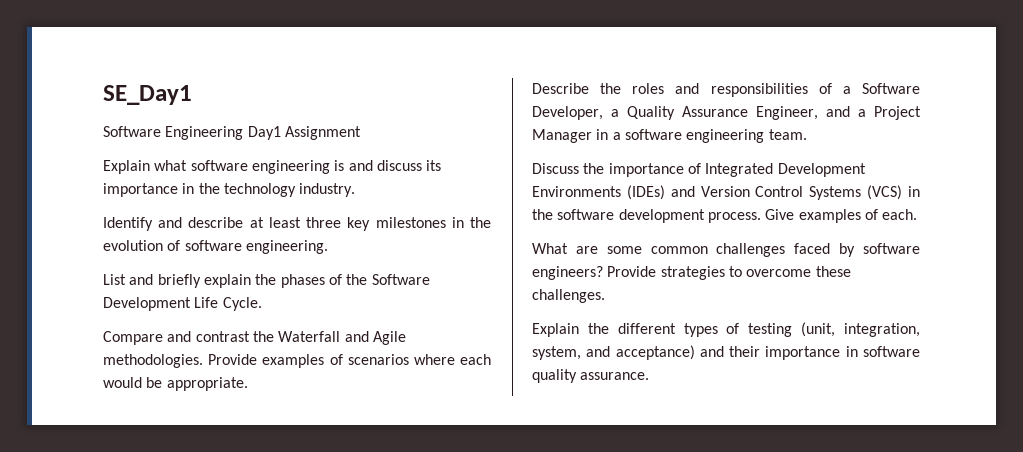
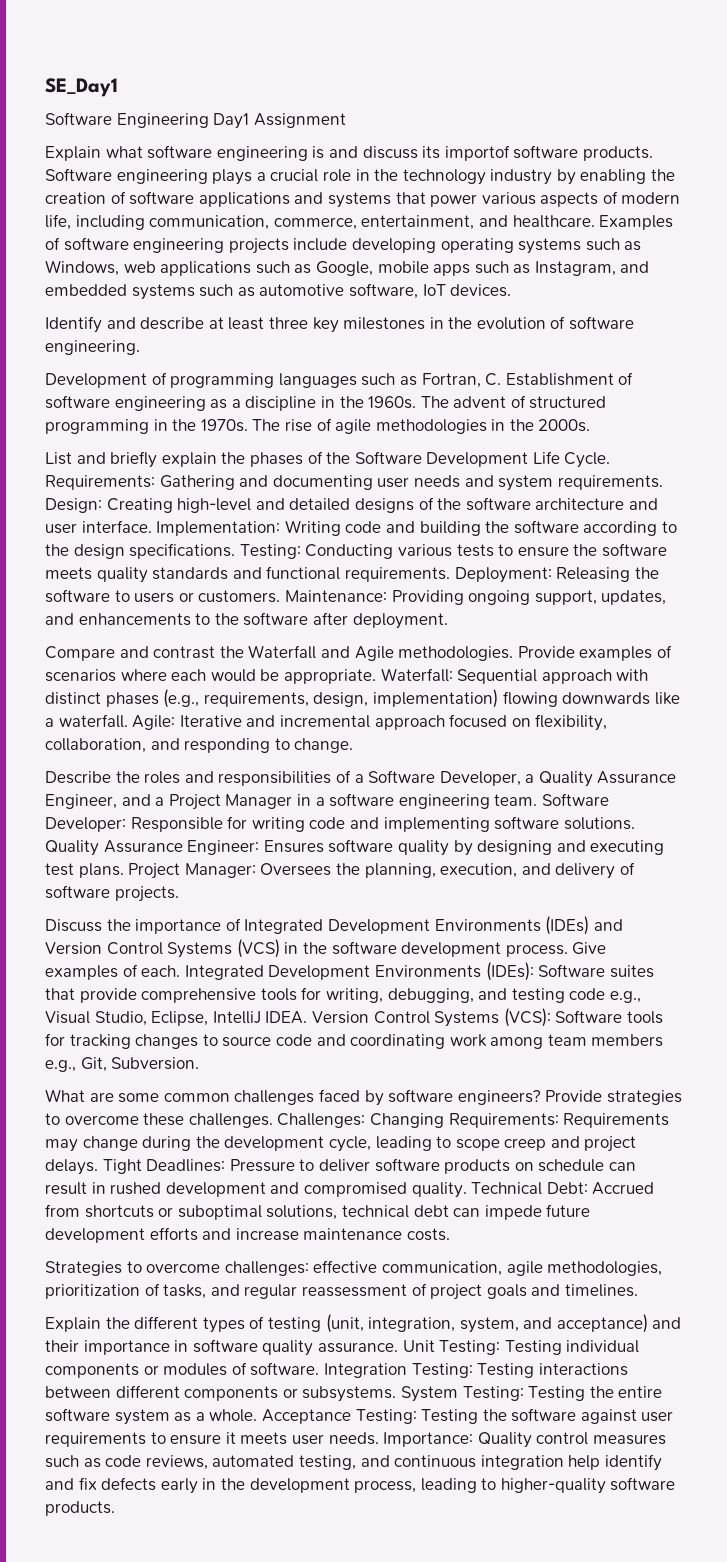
[103,183,356,197] importance in the technology industry. -> [444,145,653,161] [45,168,676,185] [45,191,681,208] [45,214,674,230] [45,237,642,254] [45,260,650,276] [45,283,512,300] importof software products. Software engineering plays a crucial role in the technology industry by enabling the creation of software applications and systems that power various aspects of modern life, including communication, commerce, entertainment, and healthcare. Examples of software engineering projects include developing operating systems such as Windows, web applications such as Google, mobile apps such as Instagram, and embedded systems such as automotive software, IoT devices.
(328, 247) none -> [45,372,634,388] [45,395,607,411] [45,418,591,434] // Development of programming languages such as Fortran, C. Establishment of software engineering as a discipline in the 1960s. The advent of structured programming in the 1970s. The rise of agile methodologies in the 2000s.
(262, 304) none -> [45,475,663,491] [45,497,658,513] [45,520,677,536] [45,543,667,559] [45,566,659,583] [45,589,667,605] [45,612,448,629] Requirements: Gathering and documenting user needs and system requirements. Design: Creating high-level and detailed designs of the software architecture and user interface. Implementation: Writing code and building the software according to the design specifications. Testing: Conducting various tests to ensure the software meets quality standards and functional requirements. Deployment: Releasing the software to users or customers. Maintenance: Providing ongoing support, updates, and enhancements to the software after deployment.
(248, 384) none -> [380,668,649,684] [45,689,680,708] [45,714,608,731] [45,738,354,753] Waterfall: Sequential approach with distinct phases (e.g., requirements, design, implementation) flowing downwards like a waterfall. Agile: Iterative and incremental approach focused on flexibility, collaboration, and responding to change.
(807, 134) none -> [541,793,609,806] [45,816,635,832] [45,839,665,856] [45,862,635,879] [45,885,179,902] Software Developer: Responsible for writing code and implementing software solutions. Quality Assurance Engineer: Ensures software quality by designing and executing test plans. Project Manager: Oversees the planning, execution, and delivery of software projects.
(918, 214) none -> [184,962,654,981] [45,987,641,1003] [45,1008,663,1027] [45,1033,664,1049] [45,1057,200,1072] Integrated Development Environments (IDEs): Software suites that provide comprehensive tools for writing, debugging, and testing code e.g., Visual Studio, Eclipse, IntelliJ IDEA. Version Control Systems (VCS): Software tools for tracking changes to source code and coordinating work among team members e.g., Git, Subversion.
(605, 296) none -> [277,1113,670,1128] [45,1136,637,1152] [45,1158,636,1175] [45,1182,655,1198] [45,1204,591,1220] [45,1227,450,1243] [45,1260,663,1276] [45,1283,638,1300] Challenges: Changing Requirements: Requirements may change during the development cycle, leading to scope creep and project delays. Tight Deadlines: Pressure to deliver software products on schedule can result in rushed development and compromised quality. Technical Debt: Accrued from shortcuts or suboptimal solutions, technical debt can impede future development efforts and increase maintenance costs. // Strategies to overcome challenges: effective communication, agile methodologies, prioritization of tasks, and regular reassessment of project goals and timelines.
(650, 376) none -> [402,1340,640,1355] [45,1362,628,1378] [45,1385,663,1402] [45,1408,674,1425] [45,1432,666,1448] [45,1454,662,1471] [45,1477,676,1494] [45,1501,115,1516] Unit Testing: Testing individual components or modules of software. Integration Testing: Testing interactions between different components or subsystems. System Testing: Testing the entire software system as a whole. Acceptance Testing: Testing the software against user requirements to ensure it meets user needs. Importance: Quality control measures such as code reviews, automated testing, and continuous integration help identify and fix defects early in the development process, leading to higher-quality software products.

